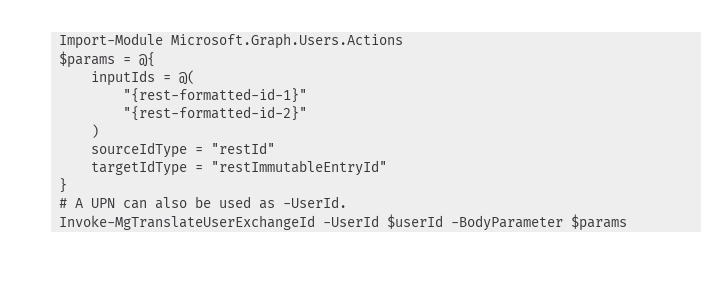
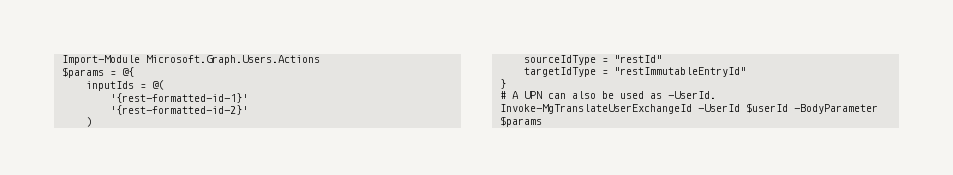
[123,88,308,103] [123,106,308,121] "{rest-formatted-id-1}" // "{rest-formatted-id-2}" -> [109,93,248,103] [109,105,248,115] '{rest-formatted-id-1}' // '{rest-formatted-id-2}'

